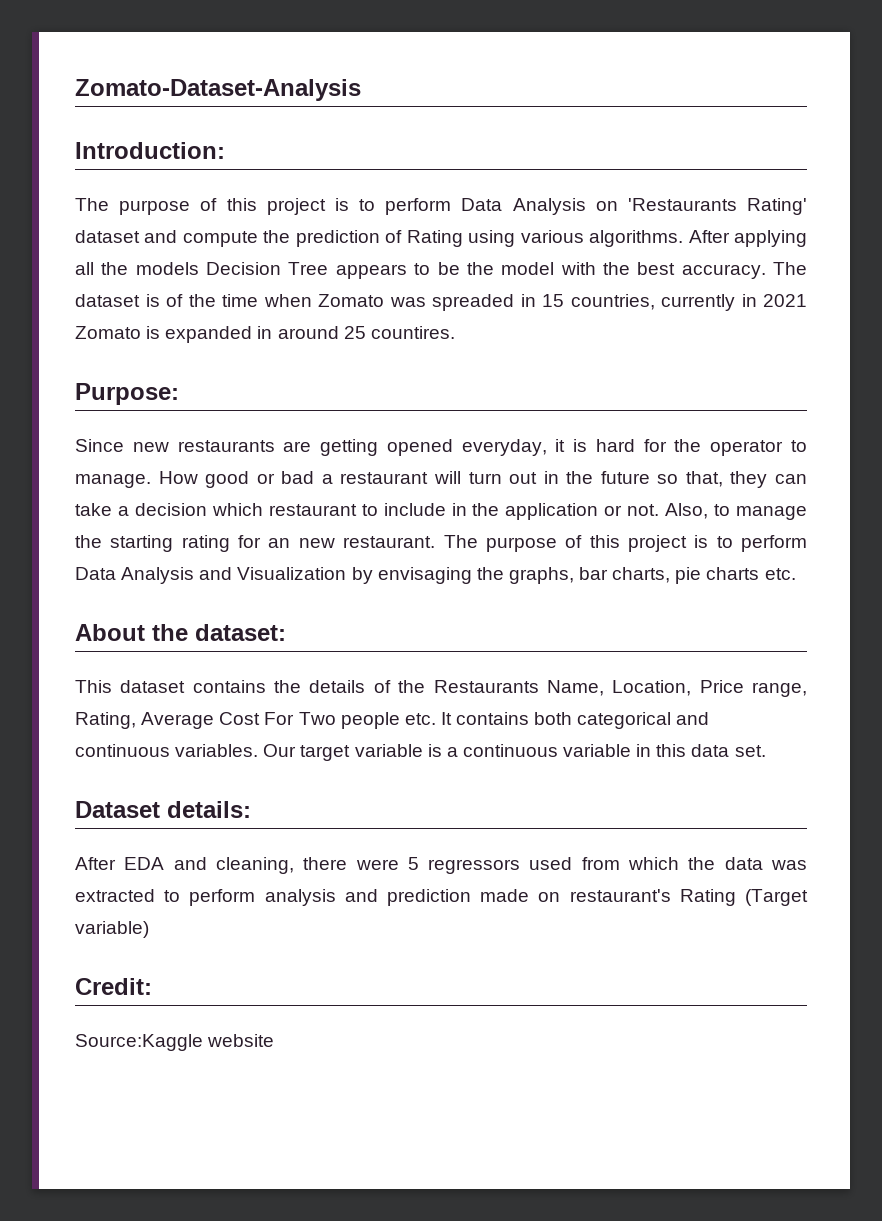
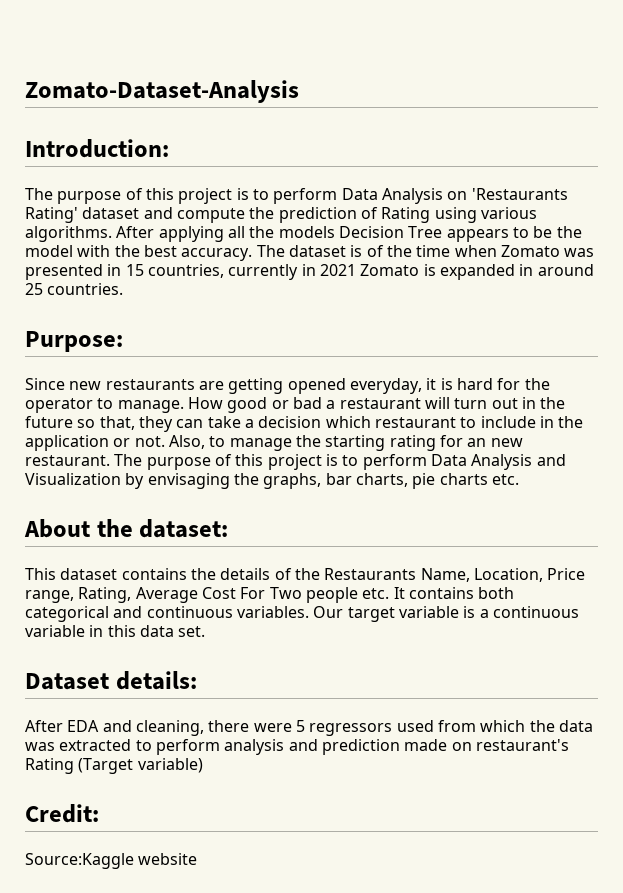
[432,294,514,311] spreaded -> [25,264,103,280] presented
[370,326,455,339] countires. -> [47,283,124,295] countries.

